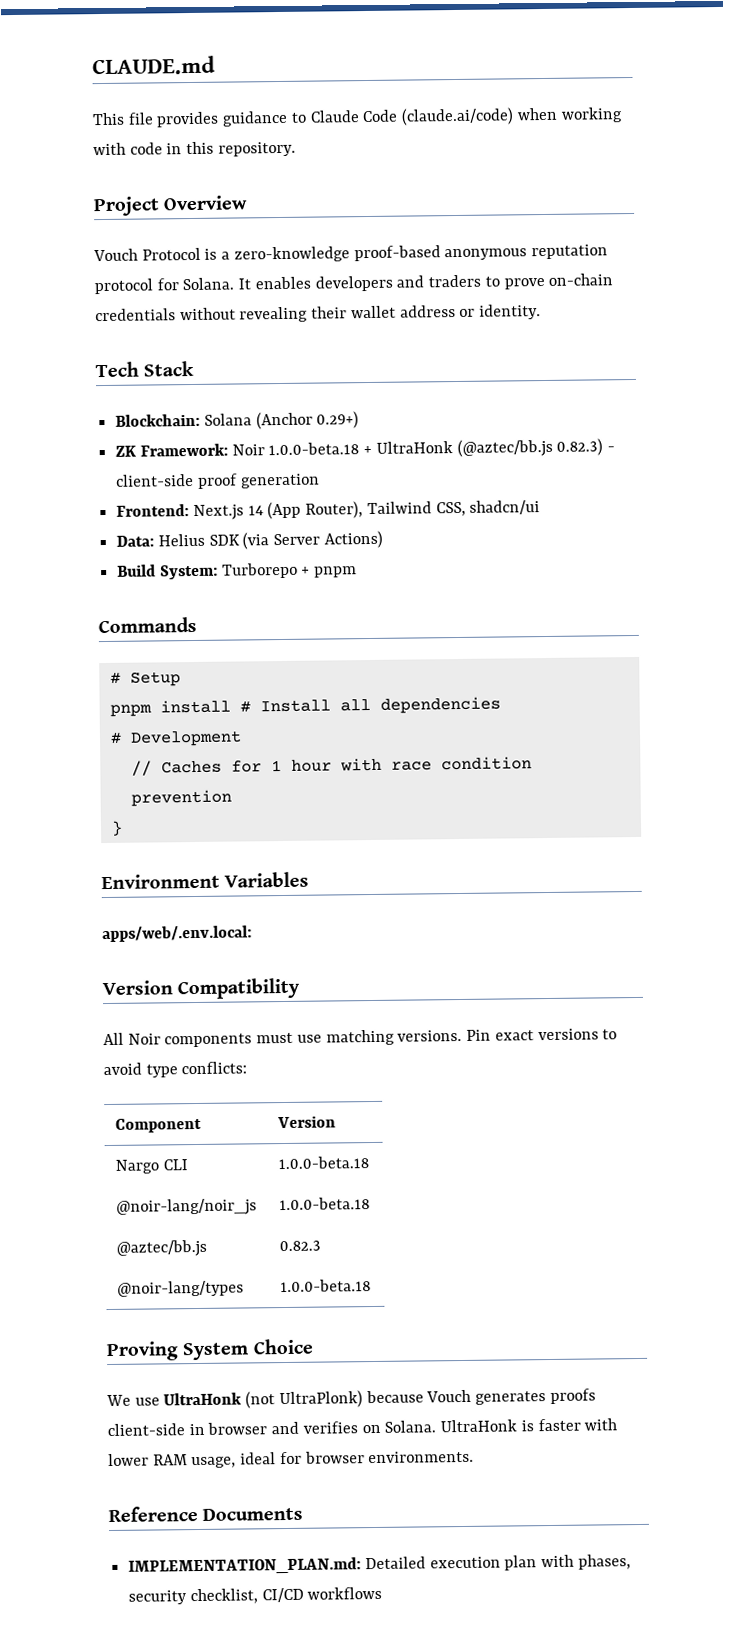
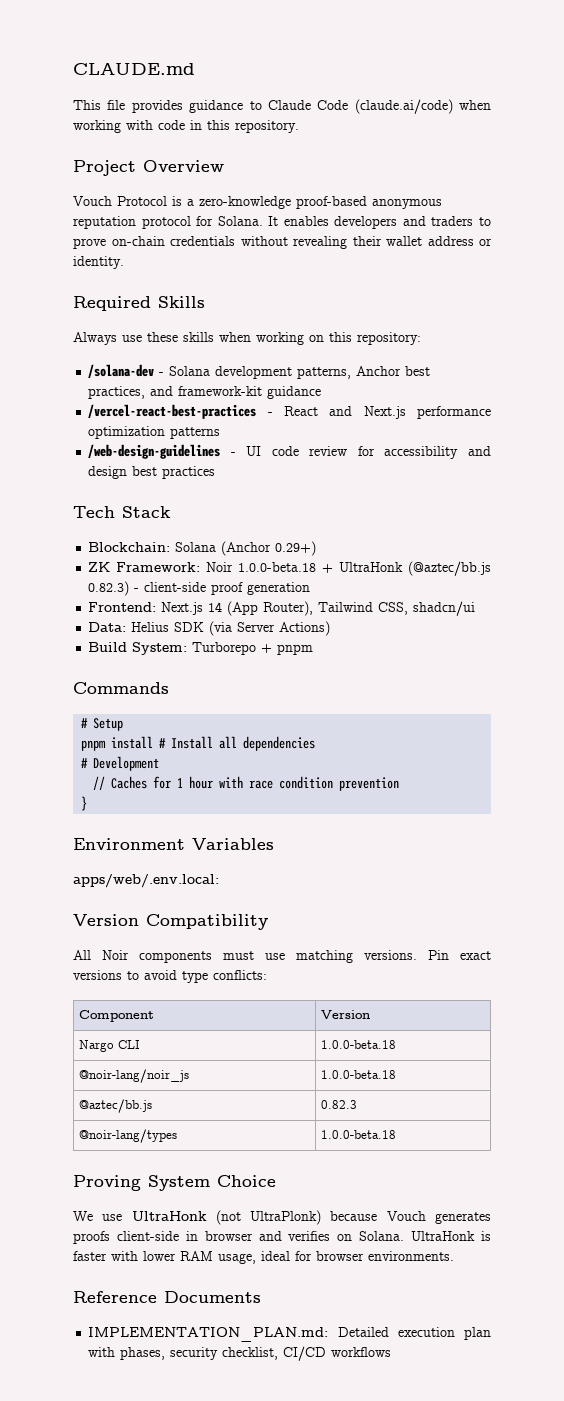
(542, 312) none -> [73,296,205,311] [73,332,421,345] [88,364,431,379] [88,386,322,399] [88,404,491,419] [88,426,221,439] [88,444,491,459] [88,466,216,479] // Required Skills // Always use these skills when working on this repository: // /solana-dev - Solana development patterns, Anchor best practices, and framework-kit guidance // /vercel-react-best-practices - React and Next.js performance optimization patterns // /web-design-guidelines - UI code review for accessibility and design best practices

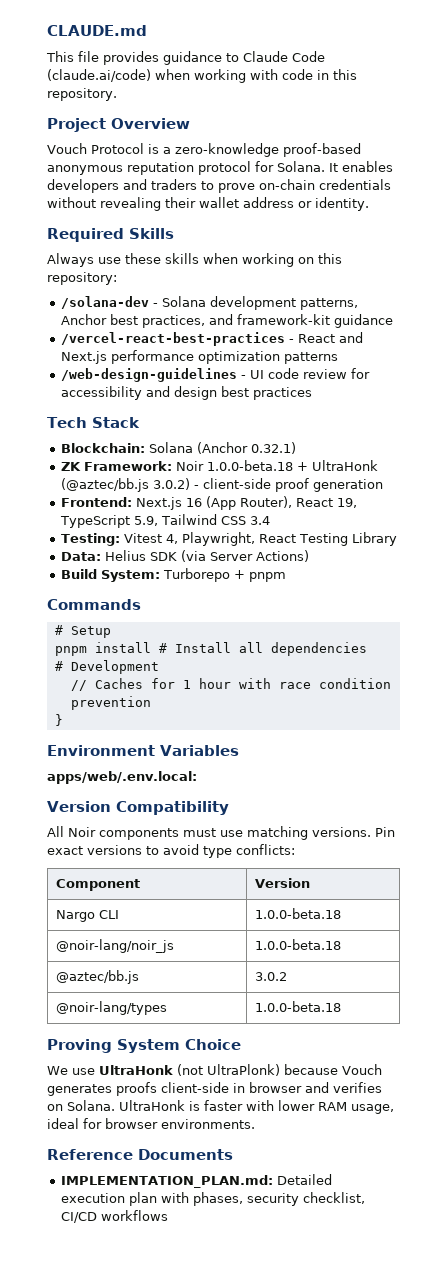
[275,541,317,556] 0.29+) -> [251,442,297,454] 0.32.1)
[88,581,130,596] 0.82.3) -> [153,478,191,490] 3.0.2)
[208,602,223,612] 14 -> [186,498,203,507] 16
[318,601,476,616] Tailwind CSS, shadcn/ui -> [296,498,358,508] [60,514,271,528] [61,532,398,546] React 19, TypeScript 5.9, Tailwind CSS 3.4 // Testing: Vitest 4, Playwright, React Testing Library
[321,1100,358,1109] 0.82.3 -> [255,972,288,981] 3.0.2

